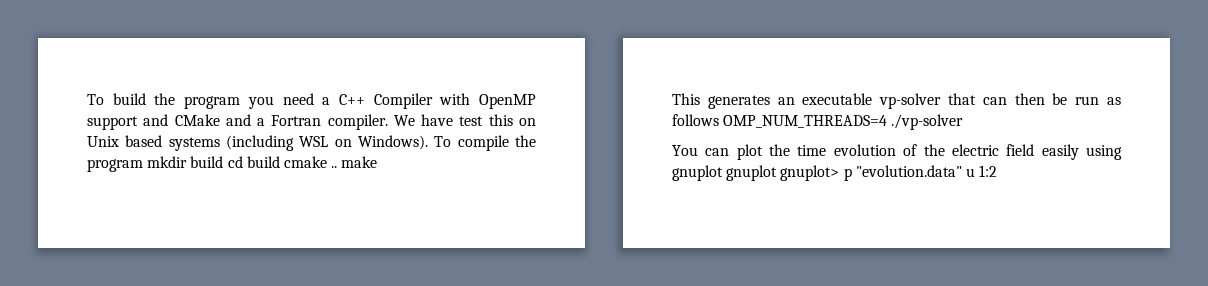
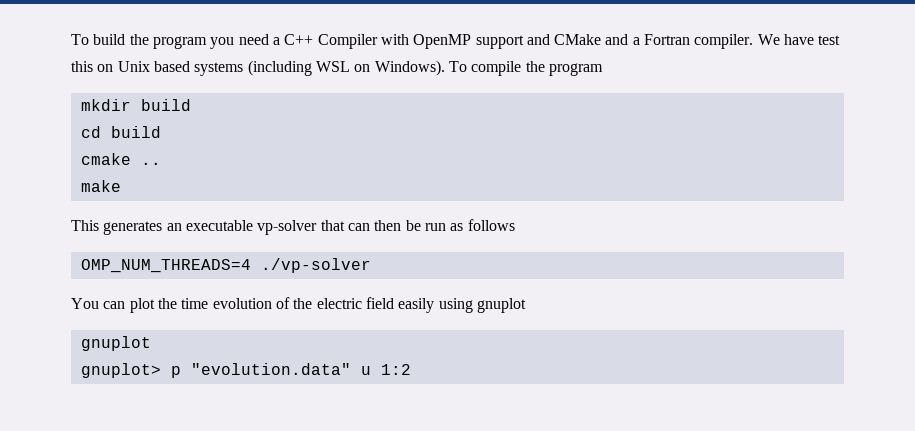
(143, 165) none -> (603, 69) //
(224, 162) none -> (191, 105) //
(280, 162) none -> (161, 132) //
(338, 167) none -> (161, 163) //
(719, 120) none -> (515, 225) //
[726,165,778,181] gnuplot -> [80,336,151,351] // gnuplot //

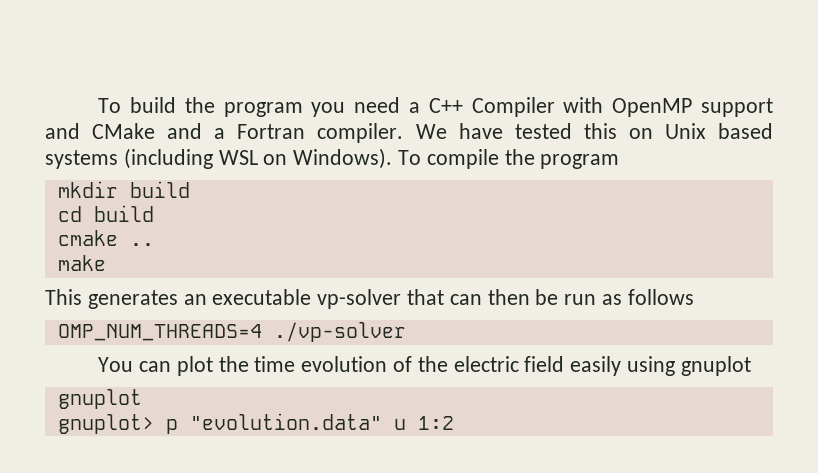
[818,35,841,45] test -> [514,123,572,139] tested

